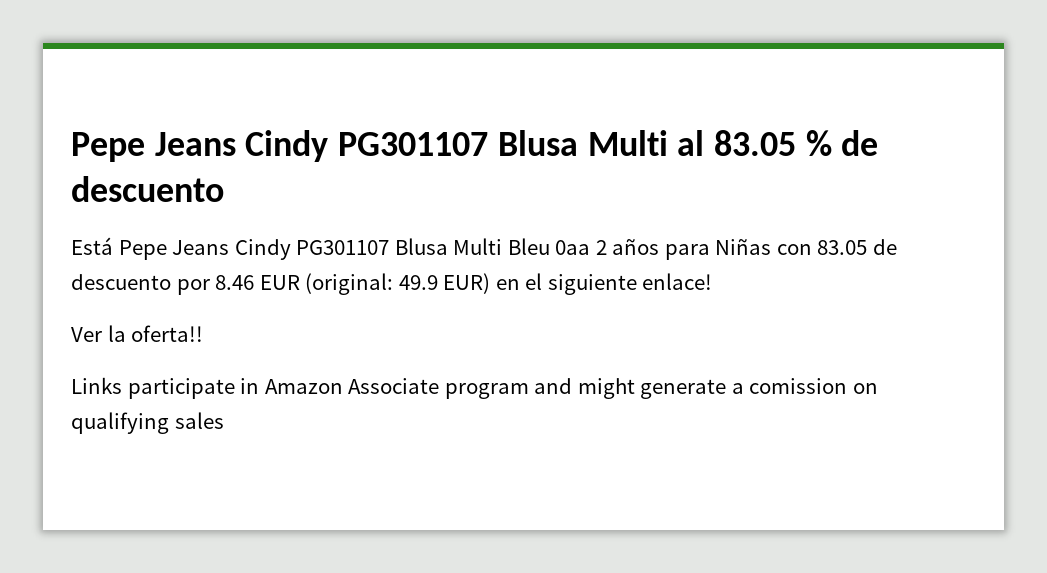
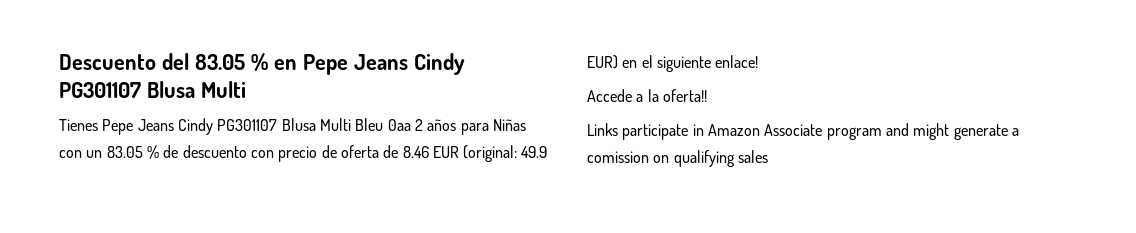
[71,130,879,162] [71,176,224,202] [71,237,113,255] Pepe Jeans Cindy PG301107 Blusa Multi al 83.05 % de descuento // Está -> [59,53,465,75] [59,81,246,98] [59,119,98,131] Descuento del 83.05 % en Pepe Jeans Cindy PG301107 Blusa Multi // Tienes
[817,239,898,255] [71,274,210,295] 83.05 de descuento por -> [86,145,399,162] un 83.05 % de descuento con precio de oferta de
[71,327,102,342] Ver -> [587,89,644,102] Accede a

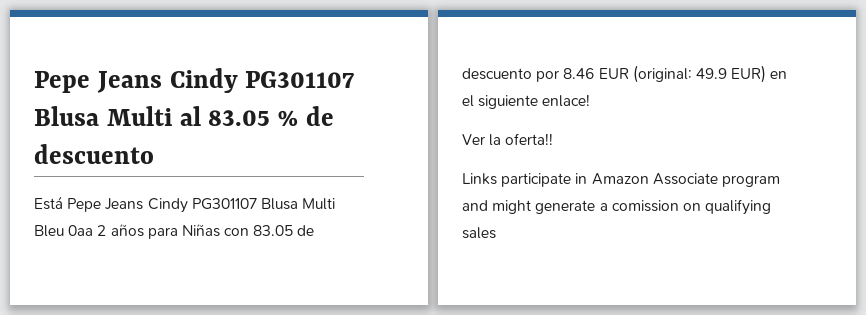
[59,53,465,75] [59,81,246,98] [59,119,98,131] Descuento del 83.05 % en Pepe Jeans Cindy PG301107 Blusa Multi // Tienes -> [34,68,356,93] [34,106,335,126] [34,144,154,164] [34,196,63,210] Pepe Jeans Cindy PG301107 Blusa Multi al 83.05 % de descuento // Está
[86,145,399,162] un 83.05 % de descuento con precio de oferta de -> [253,225,315,236] [462,68,560,82] 83.05 de descuento por
[587,89,644,102] Accede a -> [462,134,485,145] Ver

